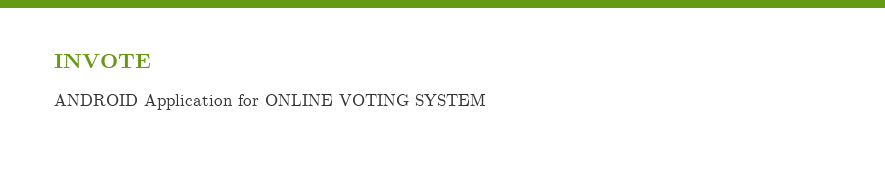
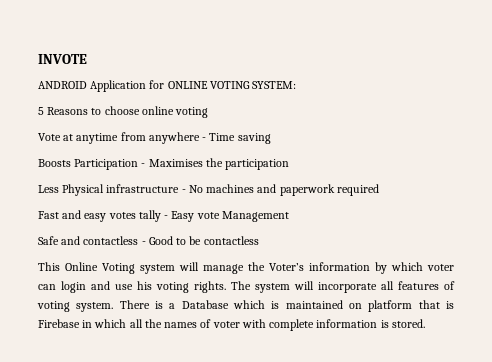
[415,93,486,106] SYSTEM -> [252,81,297,89] [38,106,209,118] [38,132,271,144] [38,158,290,170] [38,184,379,196] [38,210,289,222] [38,236,259,245] [38,262,454,274] [38,281,455,293] [37,300,454,312] [38,319,425,331] SYSTEM: // 5 Reasons to choose online voting // Vote at anytime from anywhere - Time saving // Boosts Participation - Maximises the participation // Less Physical infrastructure - No machines and paperwork required // Fast and easy votes tally - Easy vote Management // Safe and contactless - Good to be contactless // This Online Voting system will manage the Voter’s information by which voter can login and use his voting rights. The system will incorporate all features of voting system. There is a Database which is maintained on platform that is Firebase in which all the names of voter with complete information is stored.

